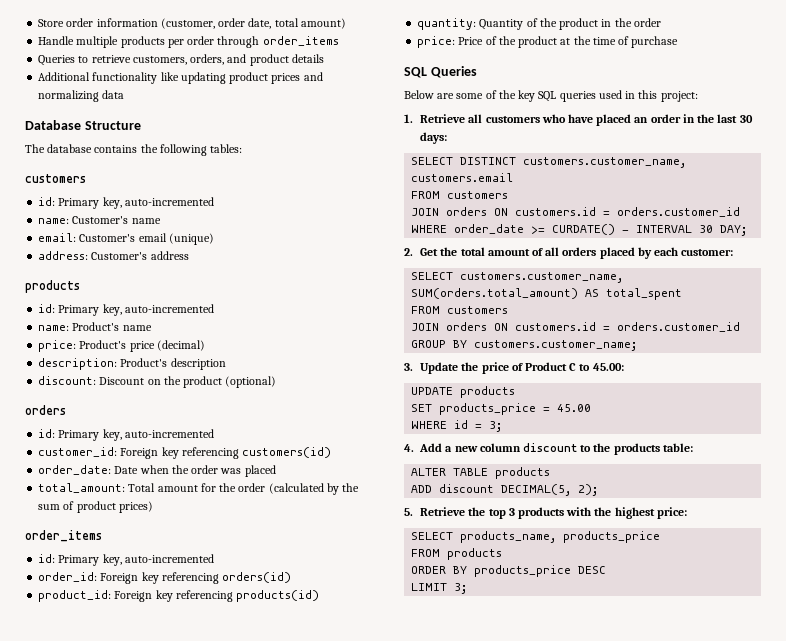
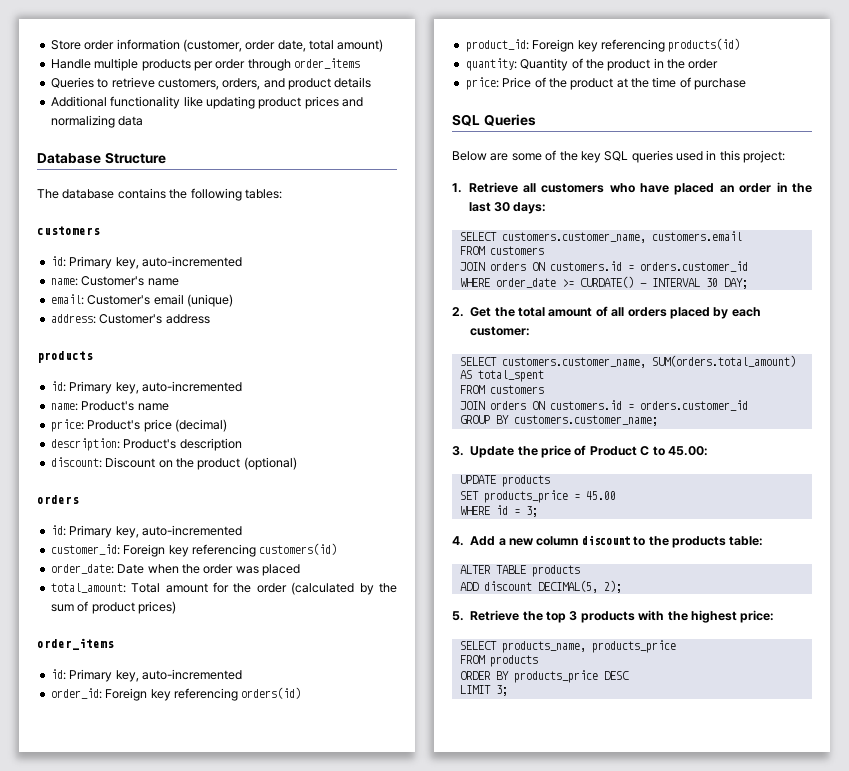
[460,157,517,165] DISTINCT -> (497, 236) none

